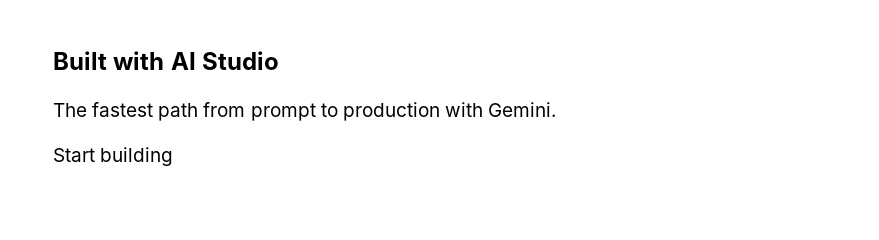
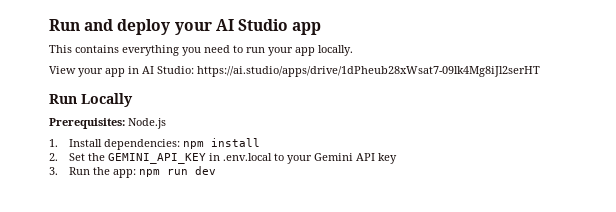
[53,51,280,70] [53,102,557,121] [53,147,174,166] Built with AI Studio // The fastest path from prompt to production with Gemini. // Start building -> [49,19,322,35] [49,45,353,56] [49,66,540,77] [49,93,133,107] [49,118,166,129] [49,138,261,150] [49,153,398,164] [49,166,217,178] Run and deploy your AI Studio app // This contains everything you need to run your app locally. // View your app in AI Studio: https://ai.studio/apps/drive/1dPheub28xWsat7-09lk4Mg8iJl2serHT // Run Locally // Prerequisites: Node.js // 1. Install dependencies: npm install // 2. Set the GEMINI_API_KEY in .env.local to your Gemini API key // 3. Run the app: npm run dev

